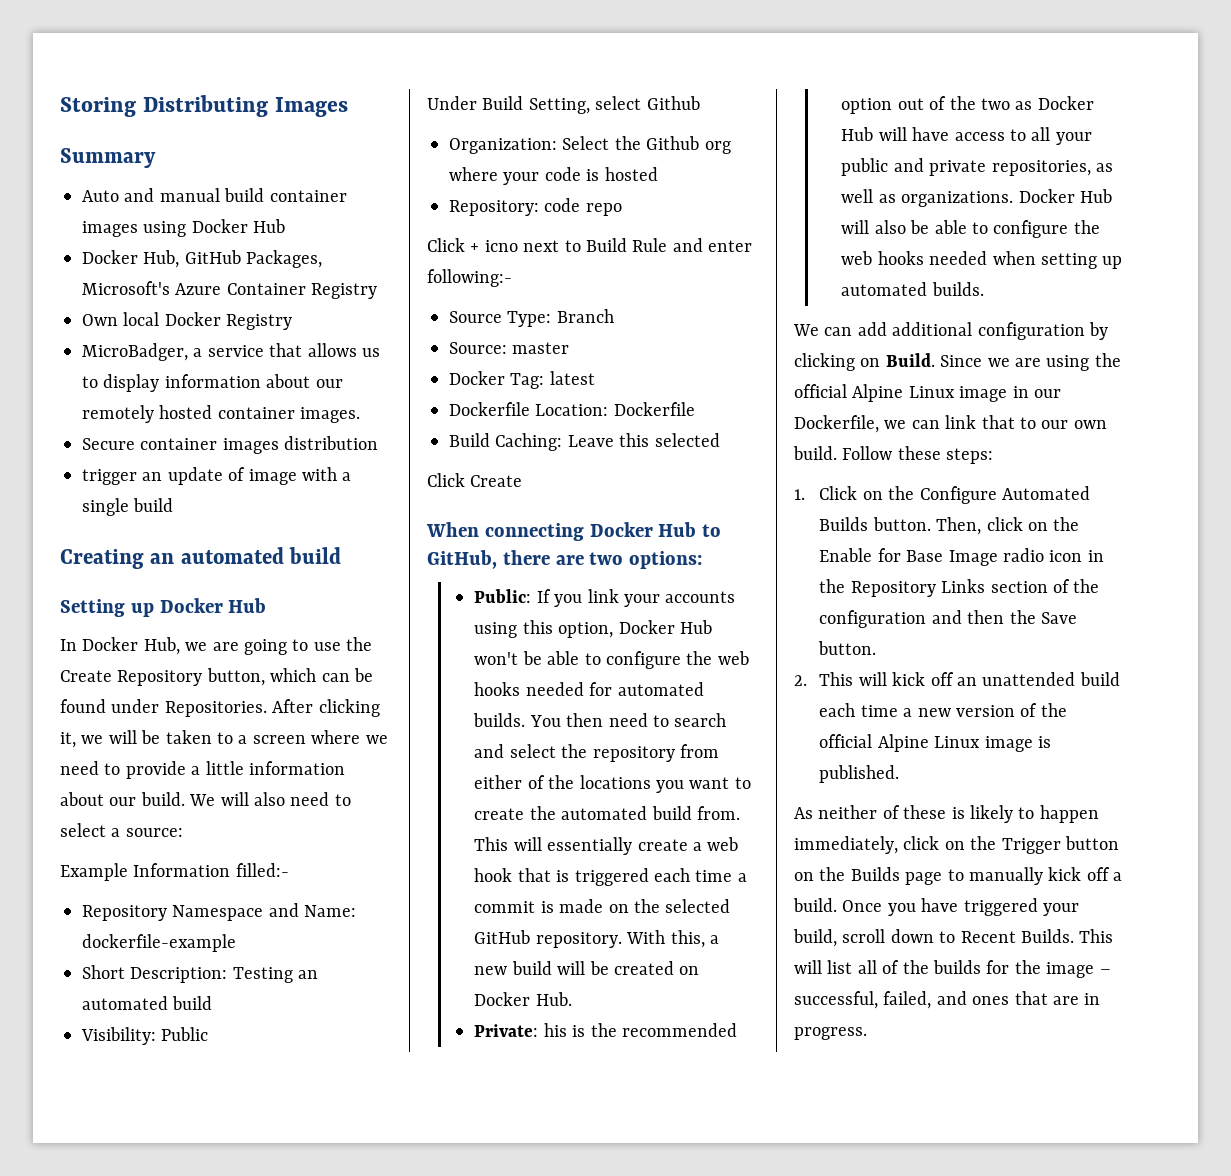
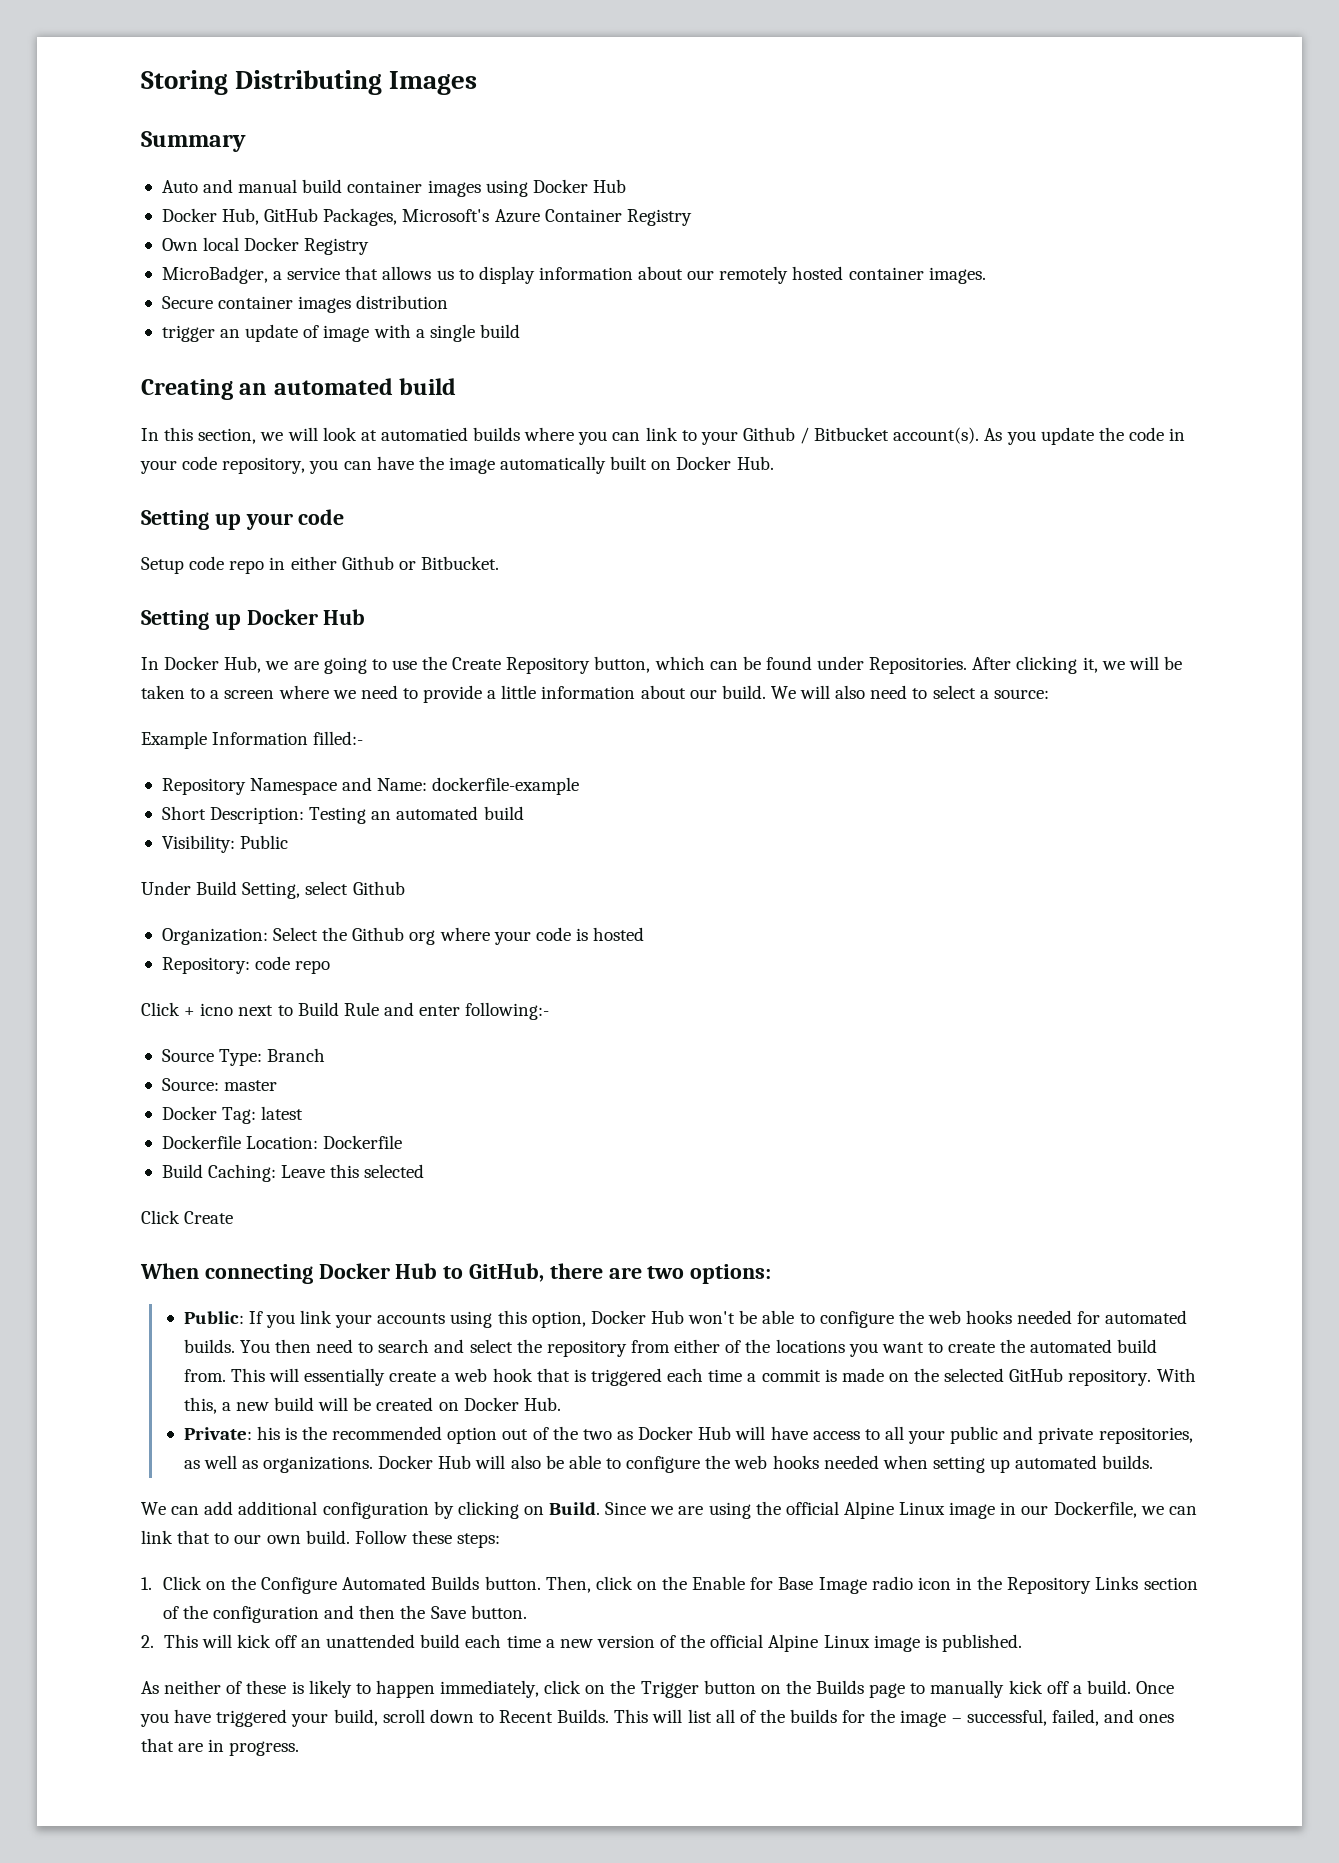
(342, 555) none -> [141,427,1186,445] [140,456,774,474] [141,509,345,530] [141,556,499,574] // In this section, we will look at automatied builds where you can link to your Github / Bitbucket account(s). As you update the code in your code repository, you can have the image automatically built on Docker Hub. // Setting up your code // Setup code repo in either Github or Bitbucket.

